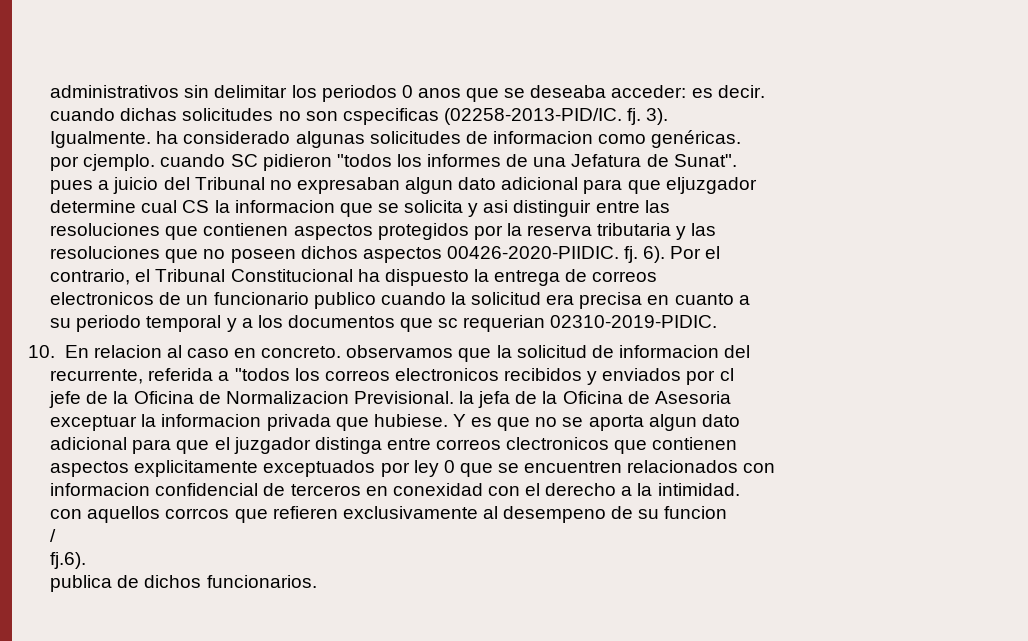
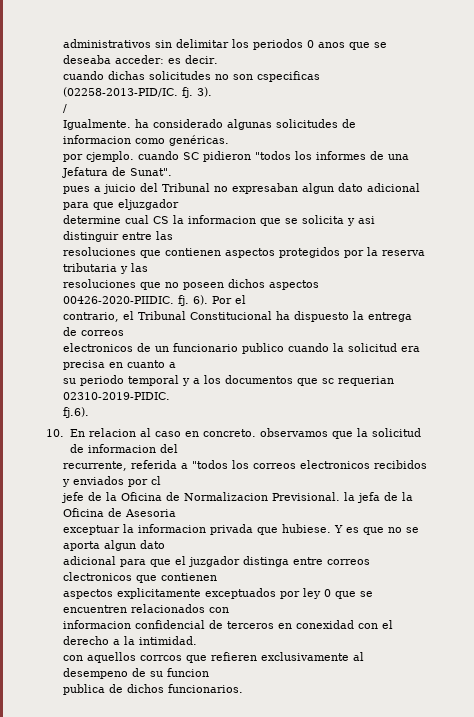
(669, 116) none -> [63,104,68,113] // /
(718, 321) none -> [63,407,90,418] // fj.6).
[50,529,57,542] [50,552,87,569] // / // fj.6). -> (210, 672) none

